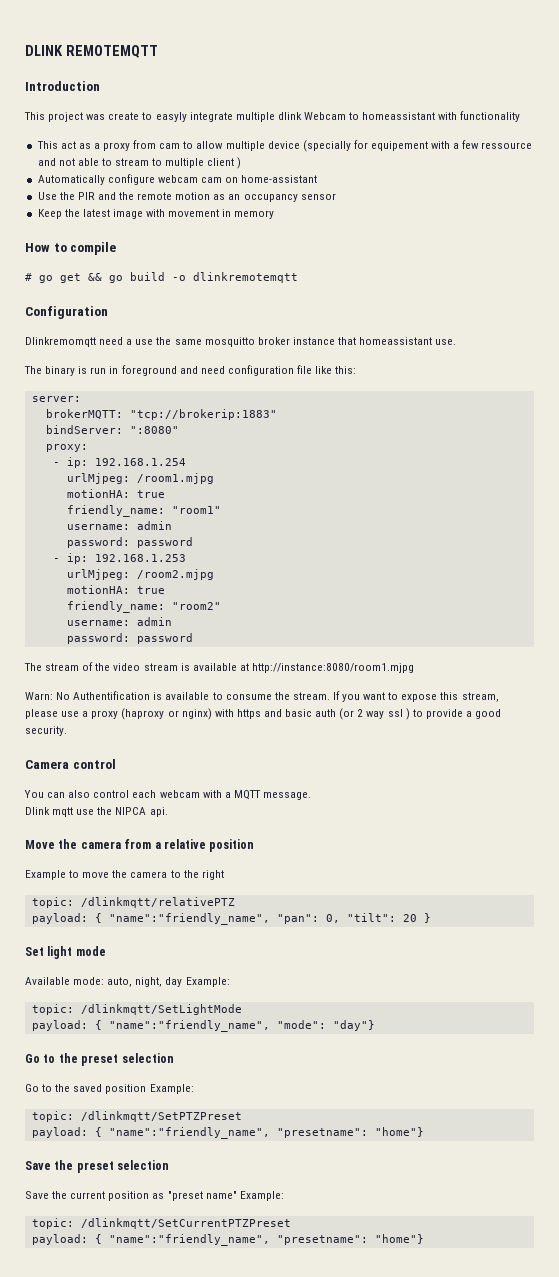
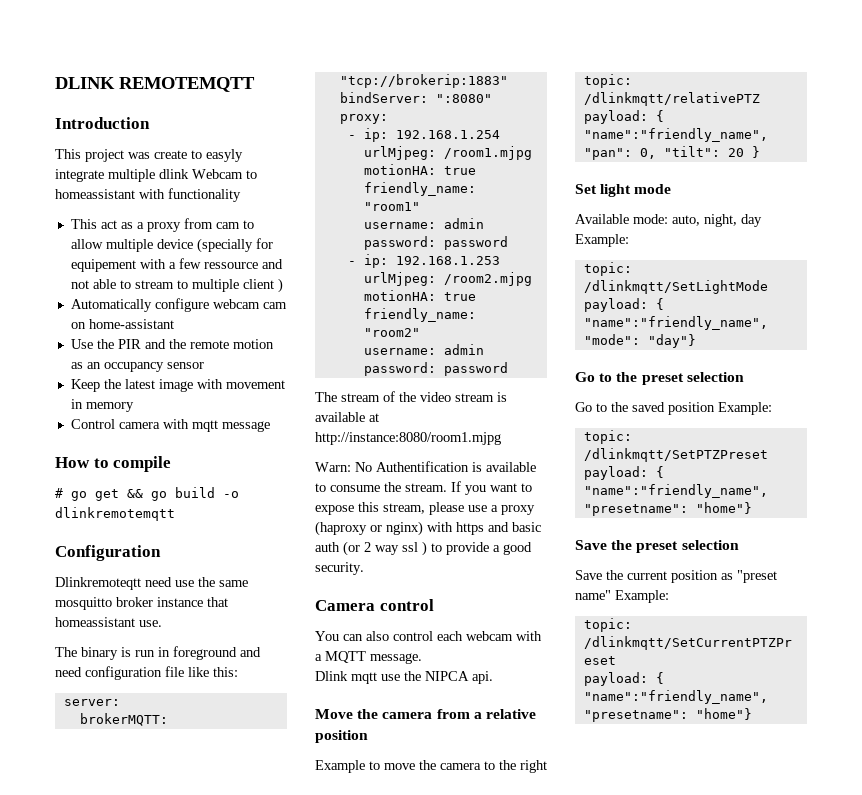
(275, 214) none -> [70,419,270,432] // Control camera with mqtt message
[25,337,133,347] Dlinkremomqtt need a -> [55,577,172,590] Dlinkremoteqtt need

